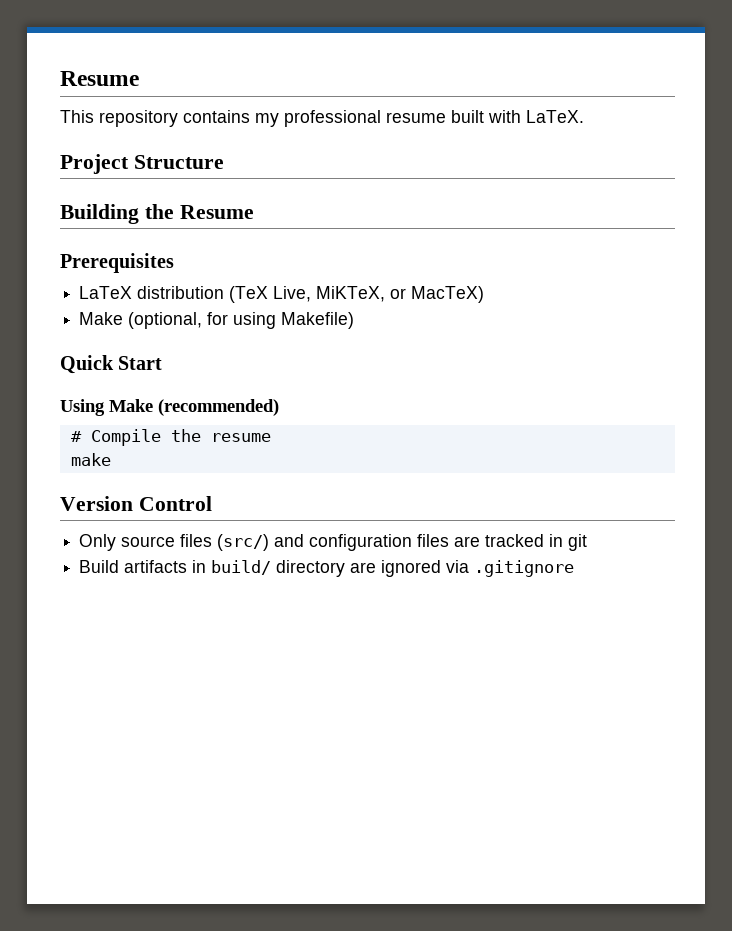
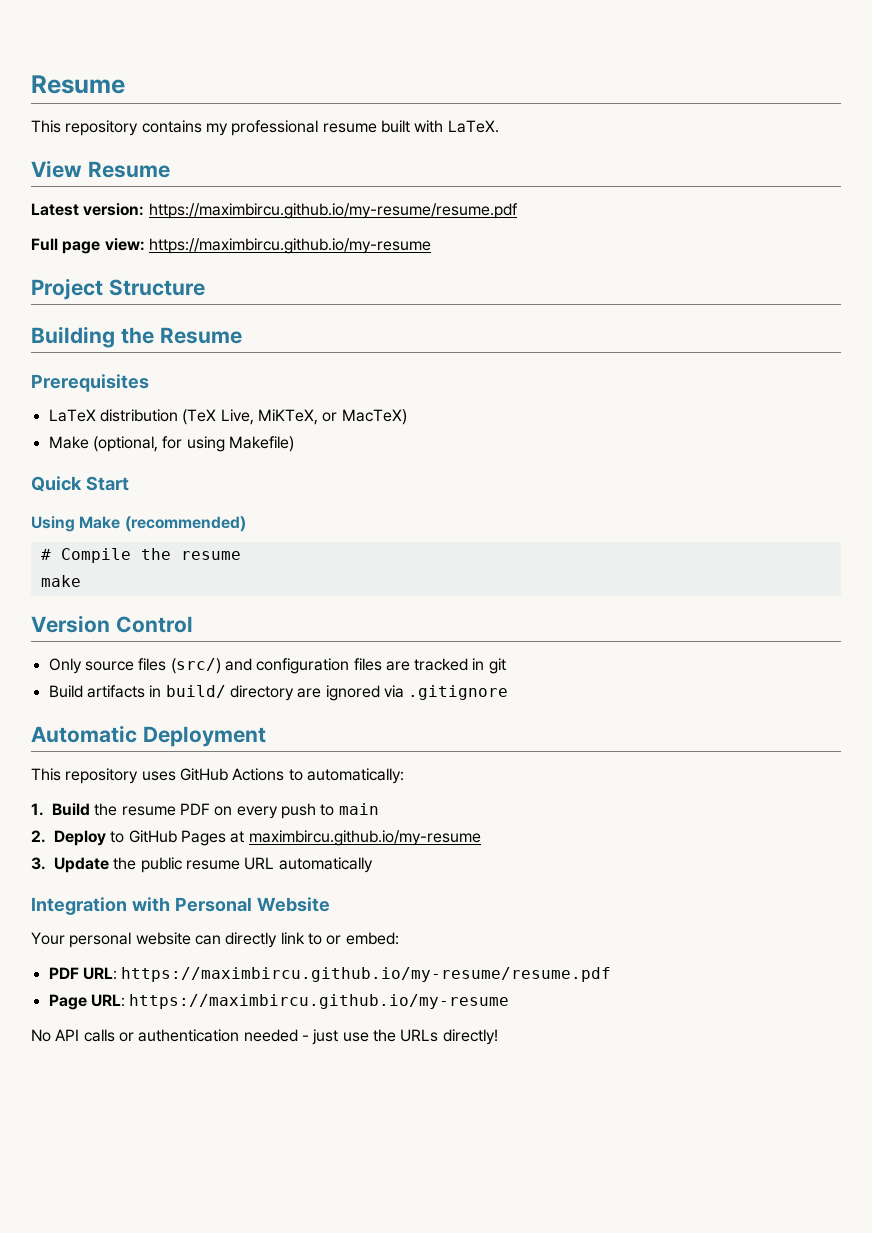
(584, 116) none -> [31,160,170,178] [31,203,518,219] [31,238,431,254] // View Resume // Latest version: https://maximbircu.github.io/my-resume/resume.pdf // Full page view: https://maximbircu.github.io/my-resume
(575, 568) none -> [31,725,266,747] [31,768,404,784] [31,803,379,819] [31,830,481,846] [31,857,373,873] [31,897,330,915] [31,932,399,948] [48,967,612,982] [48,994,510,1010] [31,1029,498,1045] // Automatic Deployment // This repository uses GitHub Actions to automatically: // 1. Build the resume PDF on every push to main // 2. Deploy to GitHub Pages at maximbircu.github.io/my-resume // 3. Update the public resume URL automatically // Integration with Personal Website // Your personal website can directly link to or embed: // PDF URL: https://maximbircu.github.io/my-resume/resume.pdf // Page URL: https://maximbircu.github.io/my-resume // No API calls or authentication needed - just use the URLs directly!

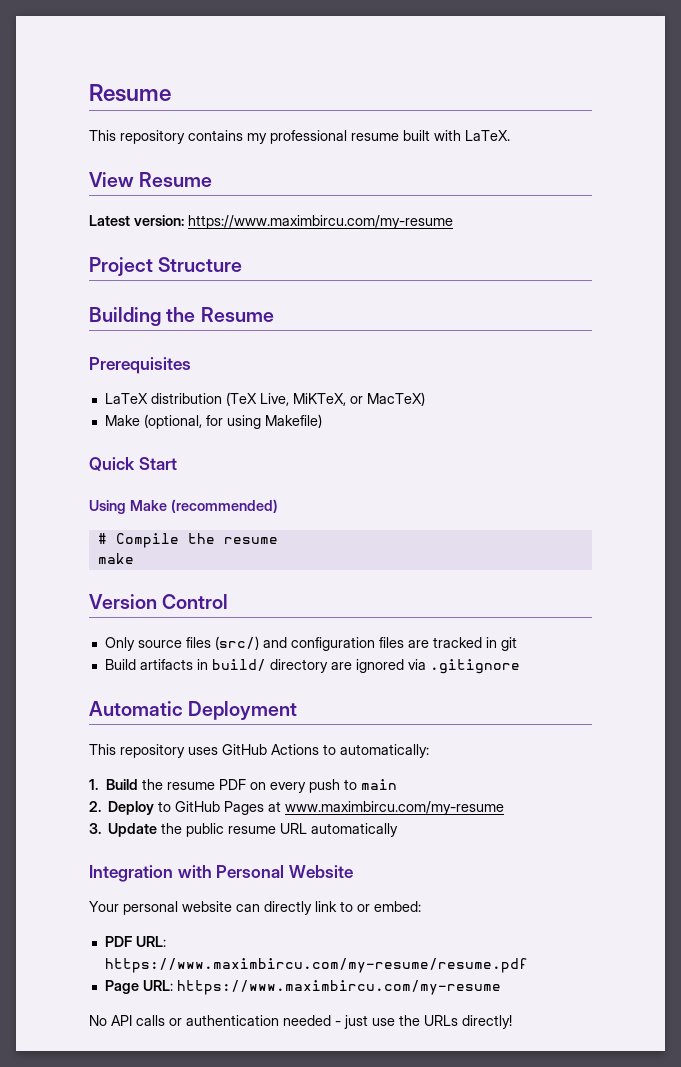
[148,203,518,219] [31,238,431,254] https://maximbircu.github.io/my-resume/resume.pdf // Full page view: https://maximbircu.github.io/my-resume -> [188,215,453,229] https://www.maximbircu.com/my-resume
[248,830,481,846] maximbircu.github.io/my-resume -> [285,801,505,815] www.maximbircu.com/my-resume
[121,967,612,982] https://maximbircu.github.io/my-resume/resume.pdf -> [104,958,528,973] https://www.maximbircu.com/my-resume/resume.pdf
[129,994,510,1009] https://maximbircu.github.io/my-resume -> [176,980,501,995] https://www.maximbircu.com/my-resume

